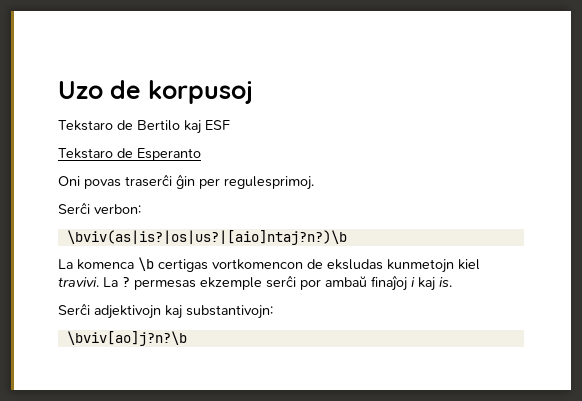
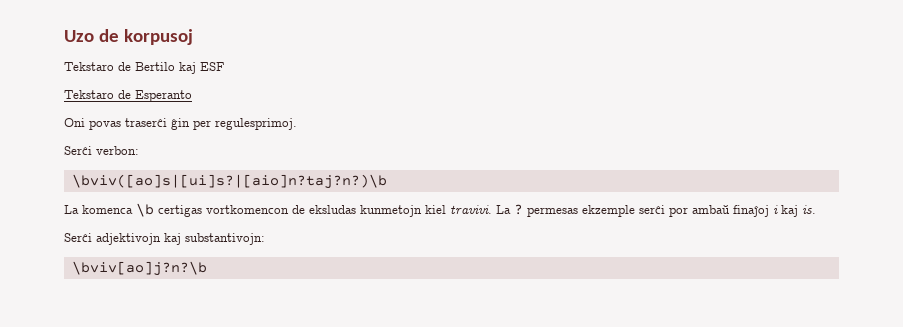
[66,230,347,245] \bviv(as|is?|os|us?|[aio]ntaj?n?)\b -> [71,174,387,189] \bviv([ao]s|[ui]s?|[aio]n?taj?n?)\b

